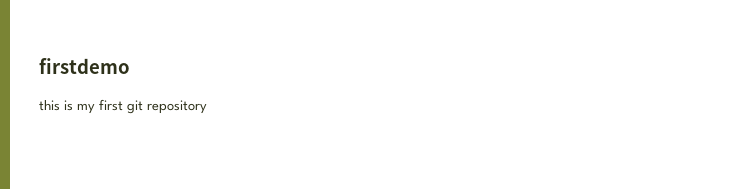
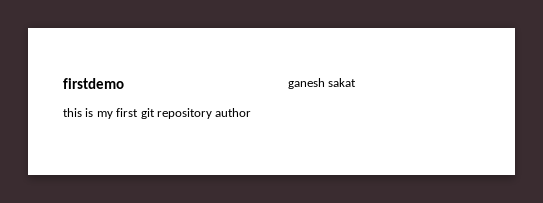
(207, 107) none -> [215,108,252,117] [288,78,357,89] author ganesh sakat

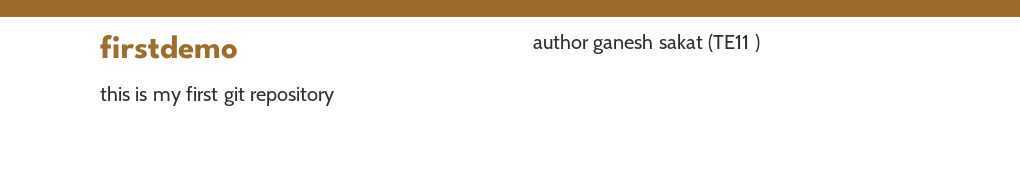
(212, 113) none -> (334, 96) //
(357, 82) none -> [708,34,760,52] (TE11 )

